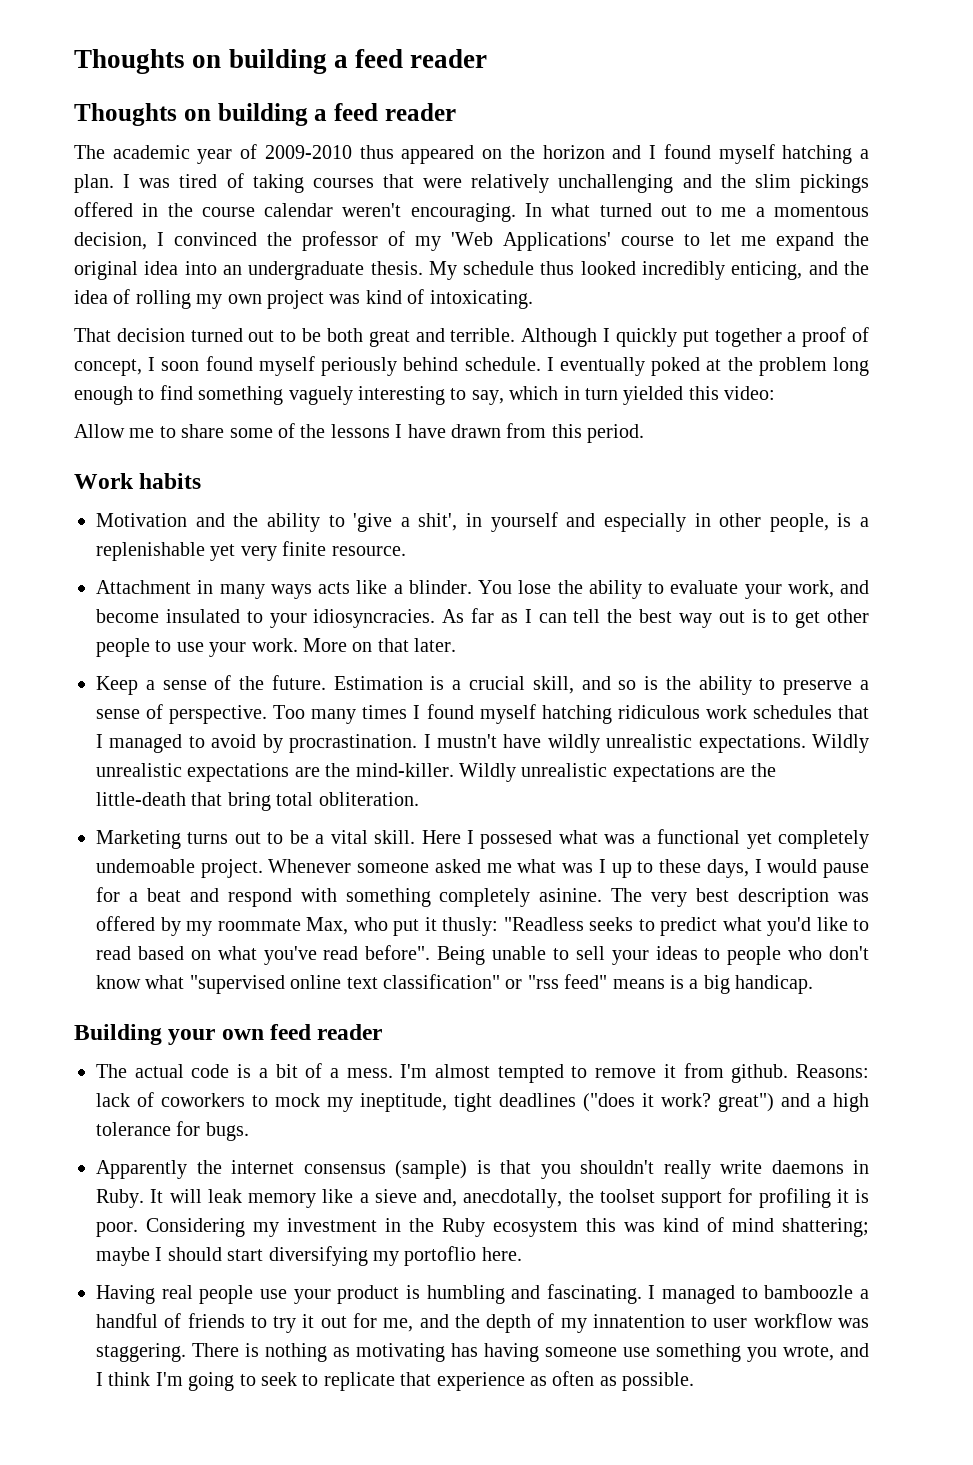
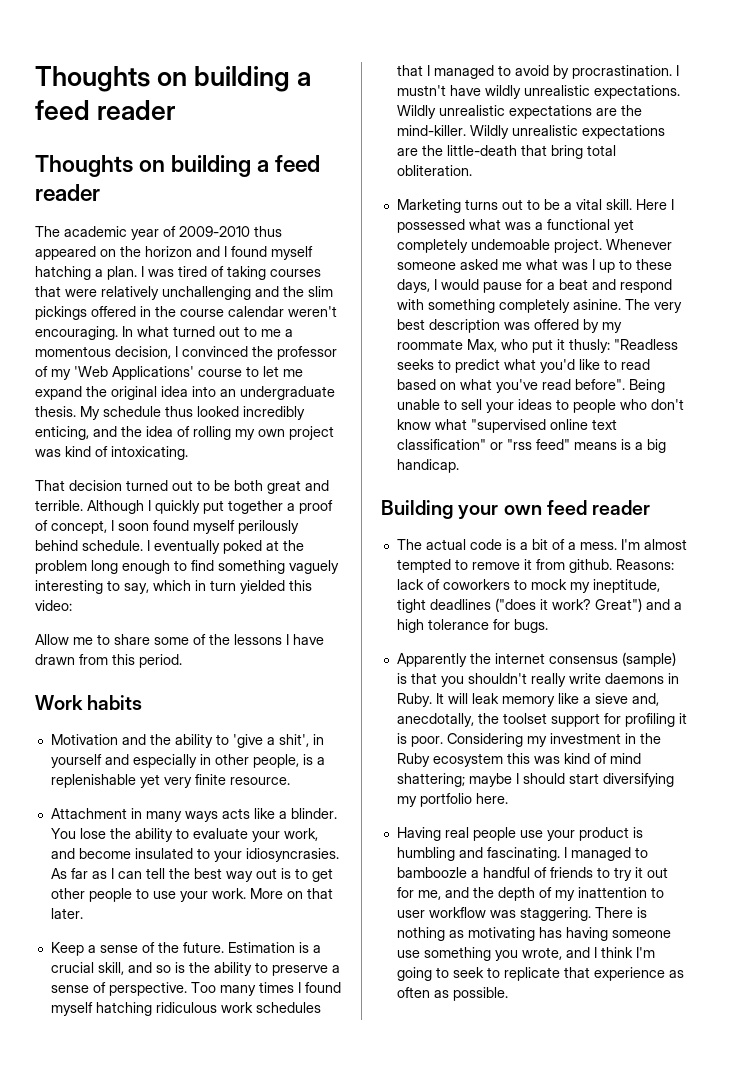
[321,357,398,376] periously -> [238,520,299,534] perilously
[313,609,436,628] idiosyncracies. -> [245,848,339,862] idiosyncrasies.
[480,830,553,849] possesed -> [396,219,465,233] possessed
[718,1093,774,1112] great") -> [594,598,642,612] Great")
[404,1246,477,1266] portoflio -> [419,793,472,807] portfolio
[592,1314,685,1328] innatention -> [577,887,647,898] inattention

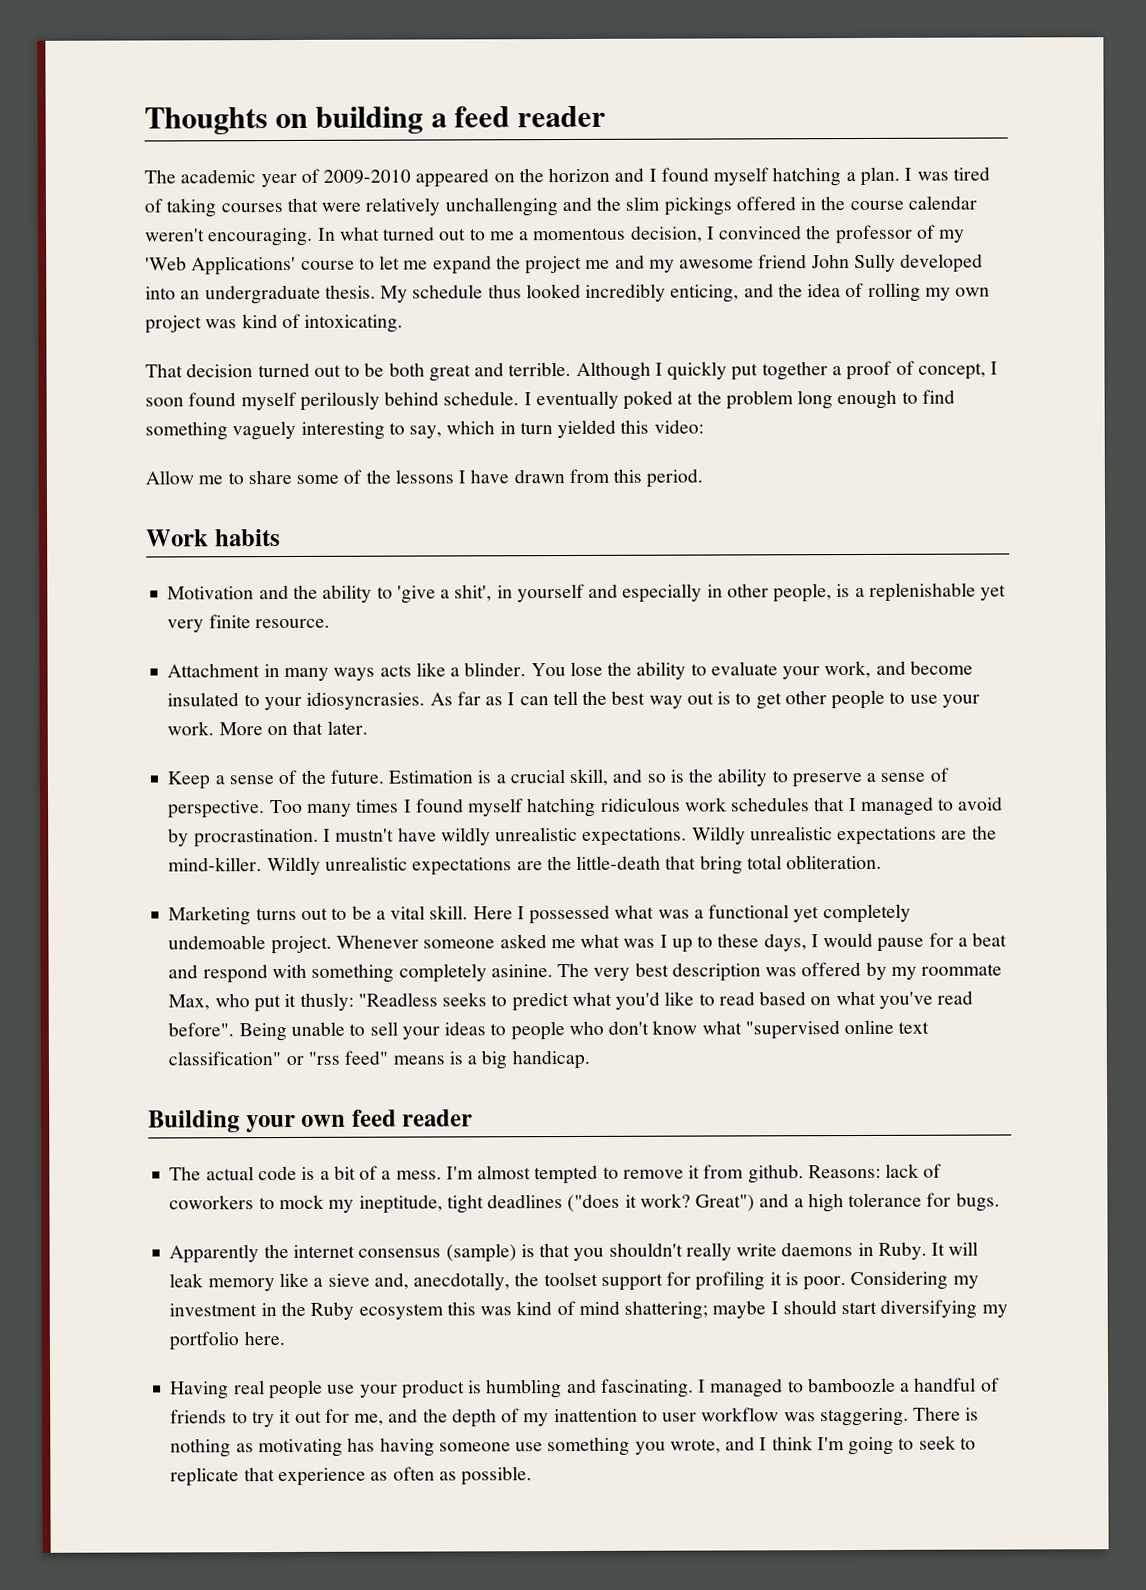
[35,66,312,92] [35,100,176,120] [35,155,321,177] [35,184,100,201] Thoughts on building a feed reader // Thoughts on building a feed reader -> [144,105,607,135] Thoughts on building a feed reader
[254,226,282,237] thus -> (412, 176) none
[111,386,188,400] original idea -> [525,253,984,275] project me and my awesome friend John Sully developed

